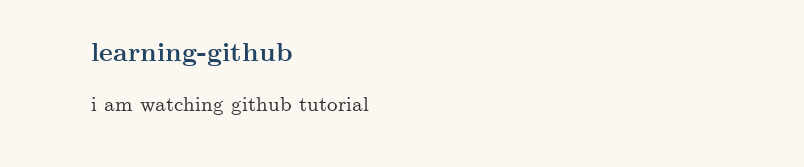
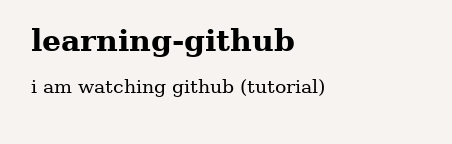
[299,97,369,111] tutorial -> [240,79,325,96] (tutorial)

